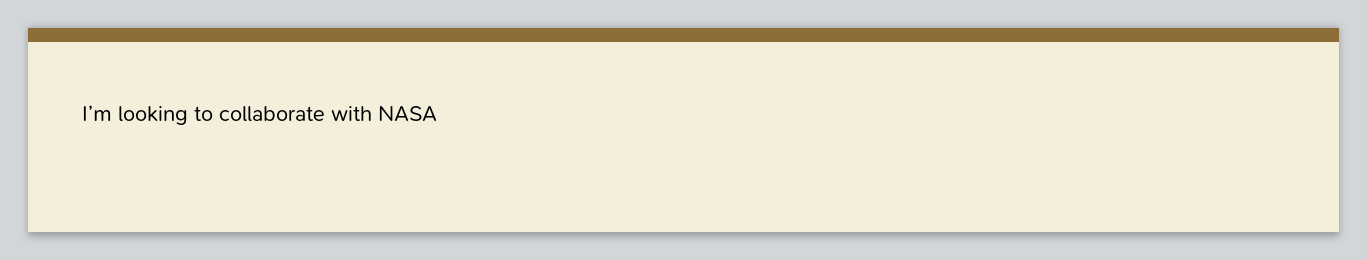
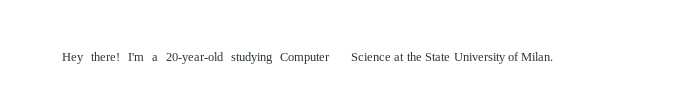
[82,105,437,125] I’m looking to collaborate with NASA -> [62,52,554,64] Hey there! I'm a 20-year-old studying Computer Science at the State University of Milan.

